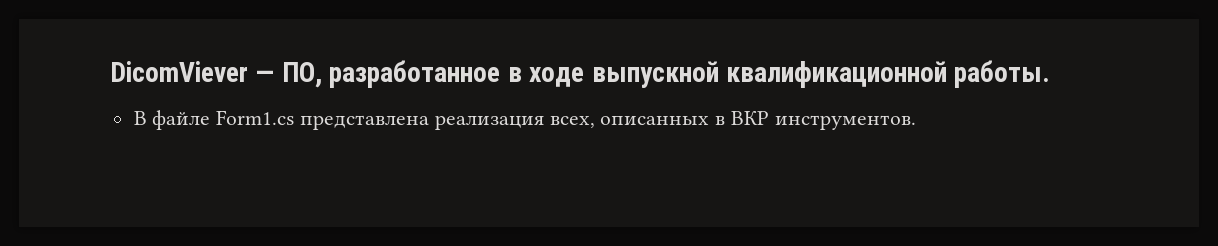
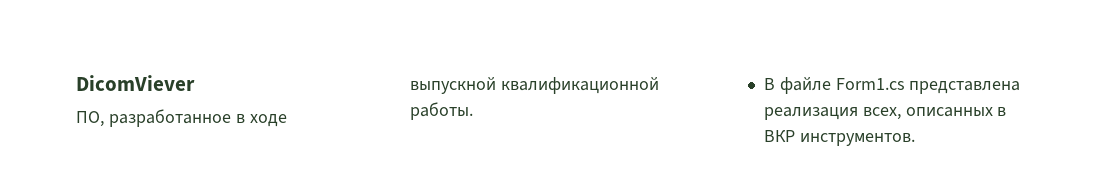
[255,70,275,82] — -> (195, 83) //

